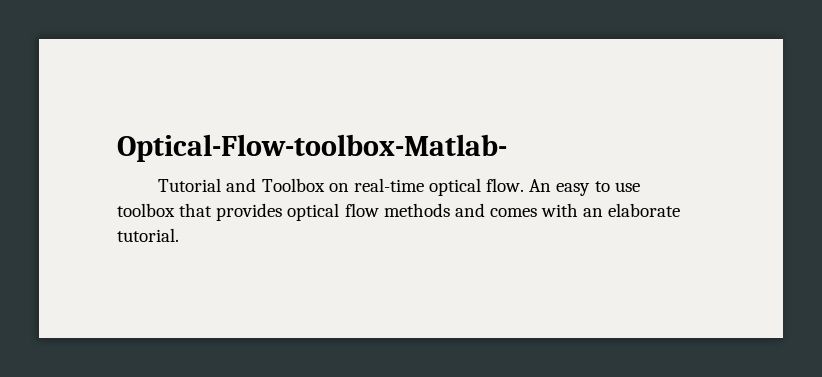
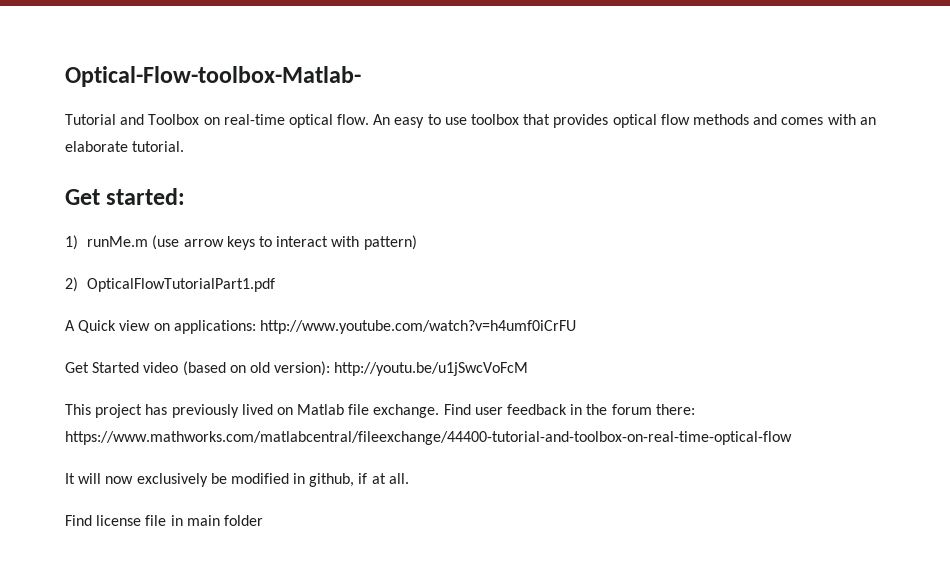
(179, 235) none -> [65,188,186,205] [65,235,417,250] [65,277,276,292] [65,320,576,334] [65,361,529,376] [65,404,695,418] [65,431,792,445] [65,473,409,487] [65,515,263,526] // Get started: // 1) runMe.m (use arrow keys to interact with pattern) // 2) OpticalFlowTutorialPart1.pdf // A Quick view on applications: http://www.youtube.com/watch?v=h4umf0iCrFU // Get Started video (based on old version): http://youtu.be/u1jSwcVoFcM // This project has previously lived on Matlab file exchange. Find user feedback in the forum there: https://www.mathworks.com/matlabcentral/fileexchange/44400-tutorial-and-toolbox-on-real-time-optical-flow // It will now exclusively be modified in github, if at all. // Find license file in main folder

